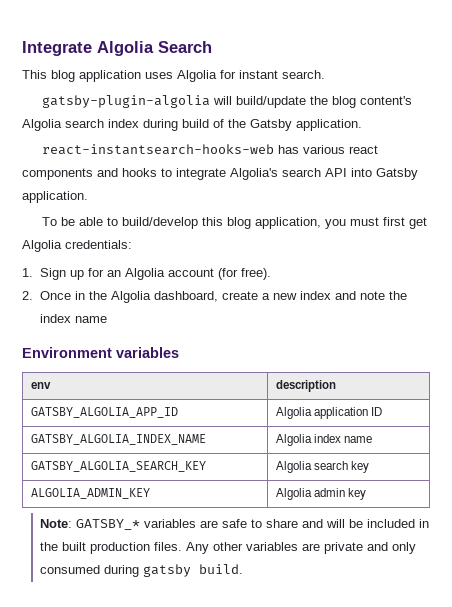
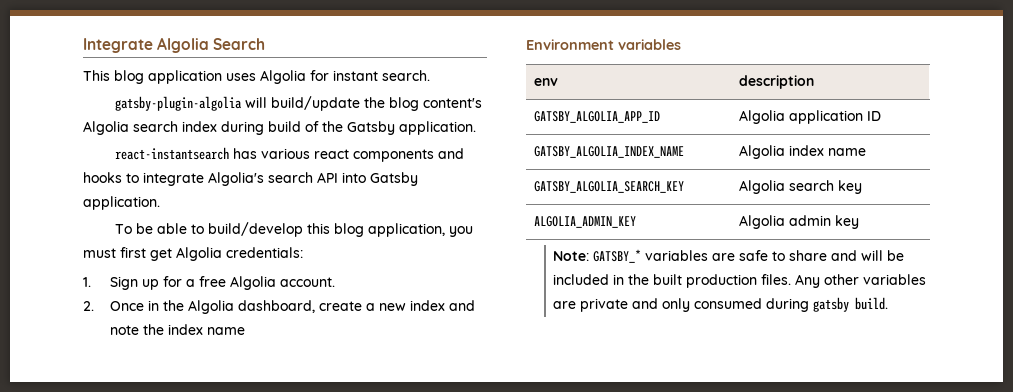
[42,144,275,155] react-instantsearch-hooks-web -> [115,147,230,160] react-instantsearch
[107,268,272,280] an Algolia account (for free). -> [186,276,336,290] a free Algolia account.

